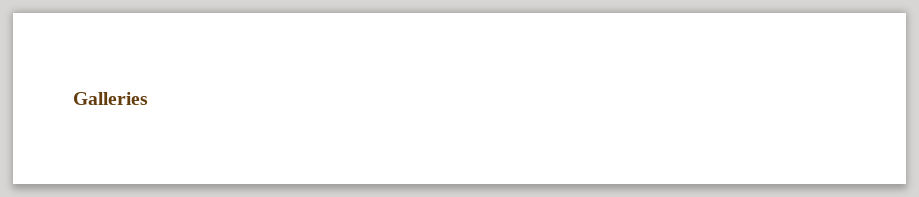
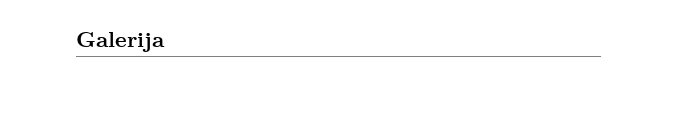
[73,92,148,105] Galleries -> [76,32,165,52] Galerija

